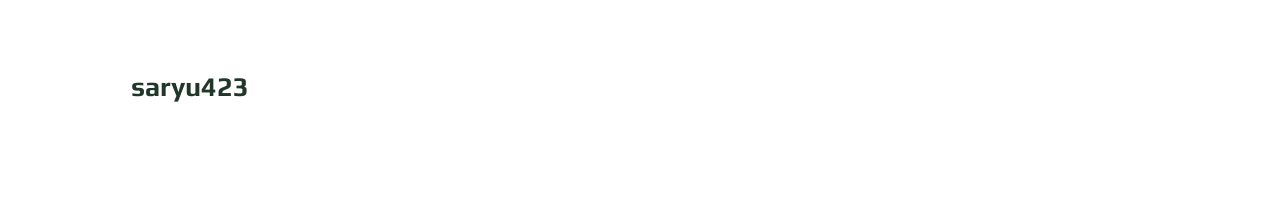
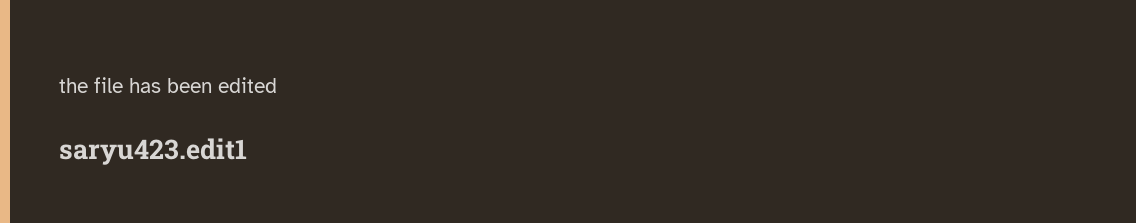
[131,78,249,102] saryu423 -> [59,77,277,93] [59,138,247,165] the file has been edited // saryu423.edit1

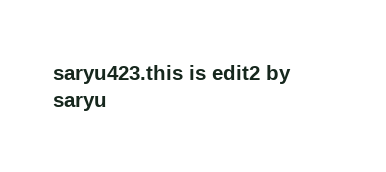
[59,77,277,93] [59,138,247,165] the file has been edited // saryu423.edit1 -> [53,65,291,84] [53,95,107,111] saryu423.this is edit2 by saryu

